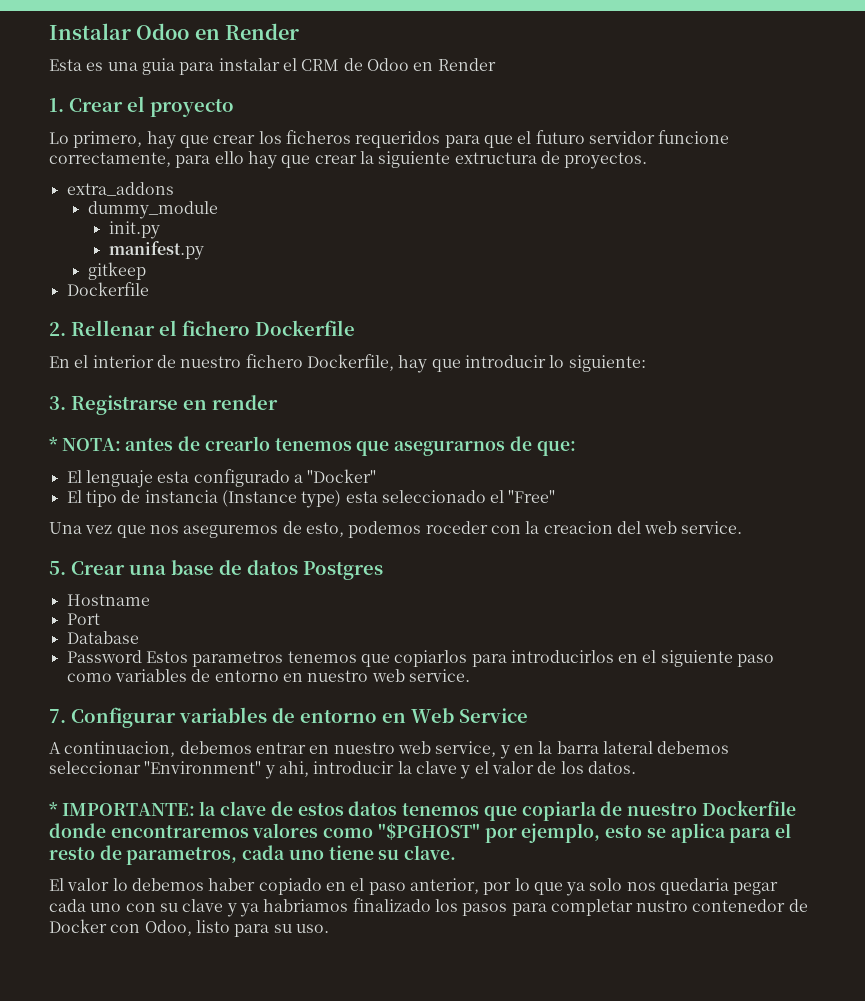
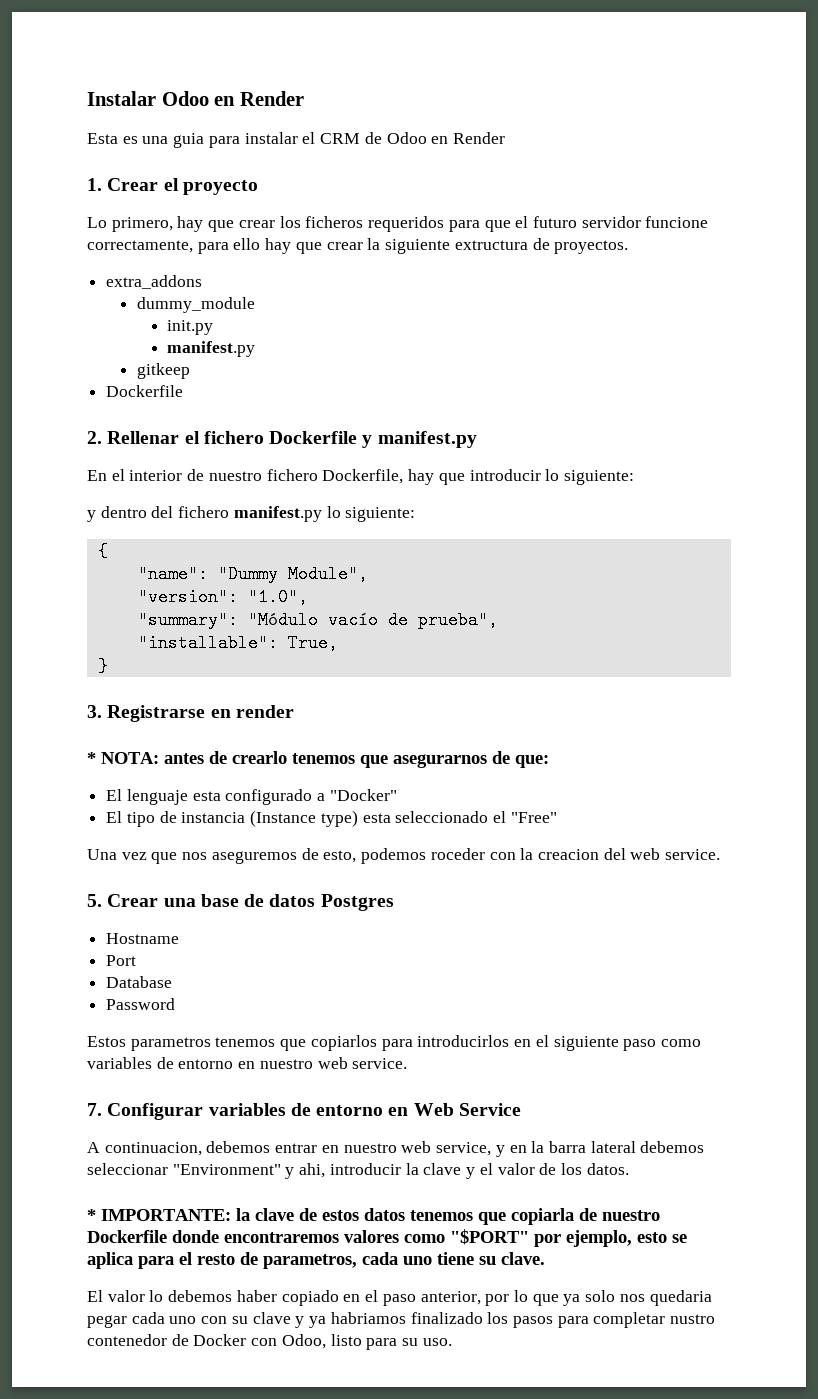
(355, 328) none -> [362,431,477,448] y manifest.py
(646, 363) none -> [87,506,416,522] [97,542,108,560] [137,565,368,583] [137,588,308,606] [137,611,498,629] [137,634,338,652] [97,657,108,675] // y dentro del fichero manifest.py lo siguiente: // { // "name": "Dummy Module", // "version": "1.0", // "summary": "Módulo vacío de prueba", // "installable": True, // }
(142, 656) none -> (176, 1004) //
[377,823,480,840] "$PGHOST" -> [450,1229,529,1245] "$PORT"

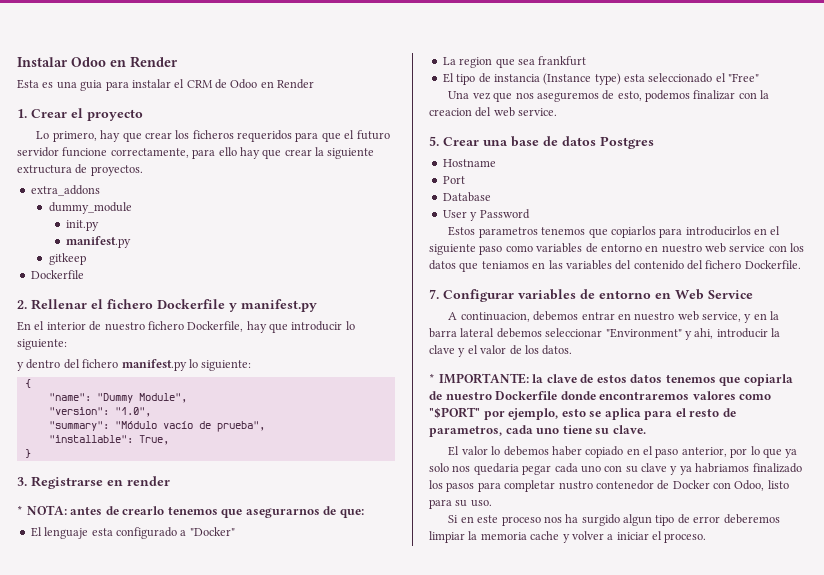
(397, 795) none -> [442,56,587,68] // La region que sea frankfurt
[430,848,485,860] roceder -> [693,90,736,100] finalizar
(173, 982) none -> [442,210,478,221] User y
[352,1058,408,1069] service. -> [729,243,805,252] [429,260,801,272] service con los datos que teniamos en las variables del contenido del fichero Dockerfile.
(452, 1342) none -> [448,514,780,526] [429,531,707,543] // Si en este proceso nos ha surgido algun tipo de error deberemos limpiar la memoria cache y volver a iniciar el proceso.

